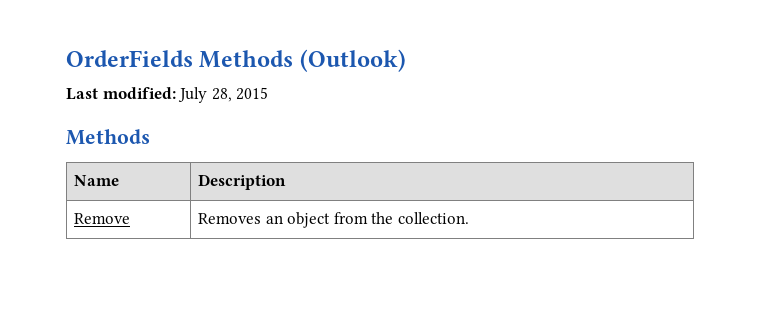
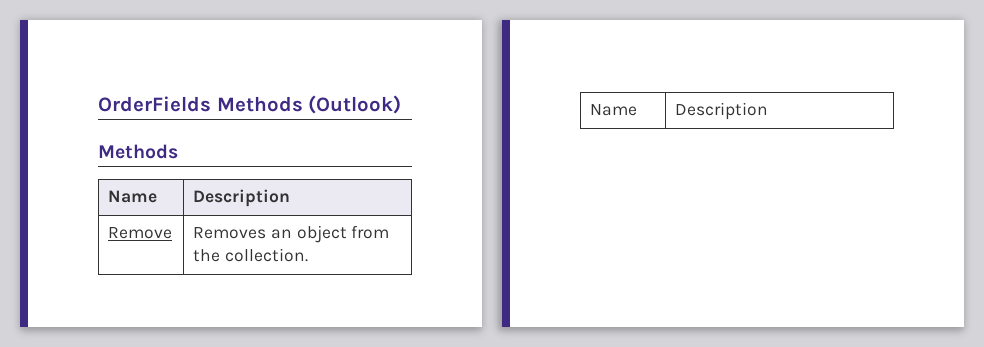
[66,87,269,103] // Last modified: July 28, 2015 -> (402, 104) none
(470, 218) none -> [590,104,638,116] [675,102,769,120] // Name | Description

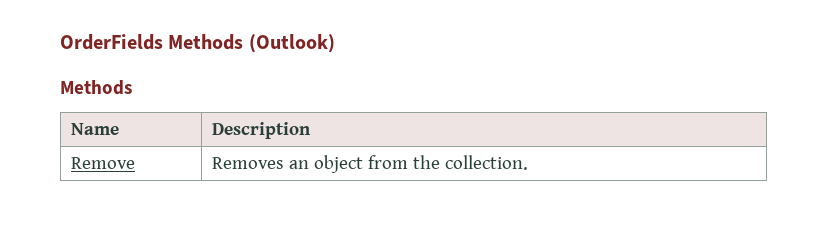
[590,104,638,116] [675,102,769,120] // Name | Description -> (528, 162) none

